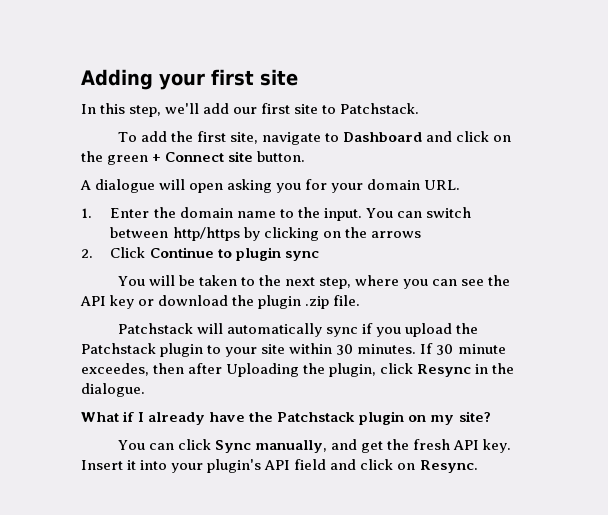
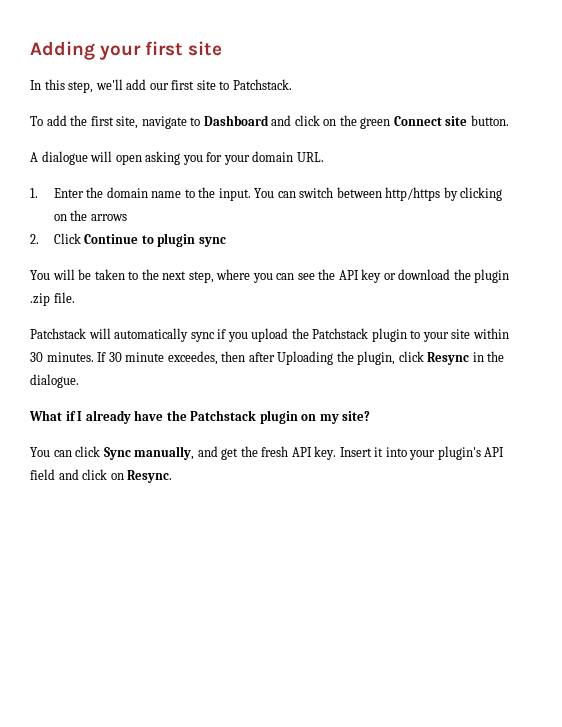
[152,154,162,162] + -> (391, 123) none

